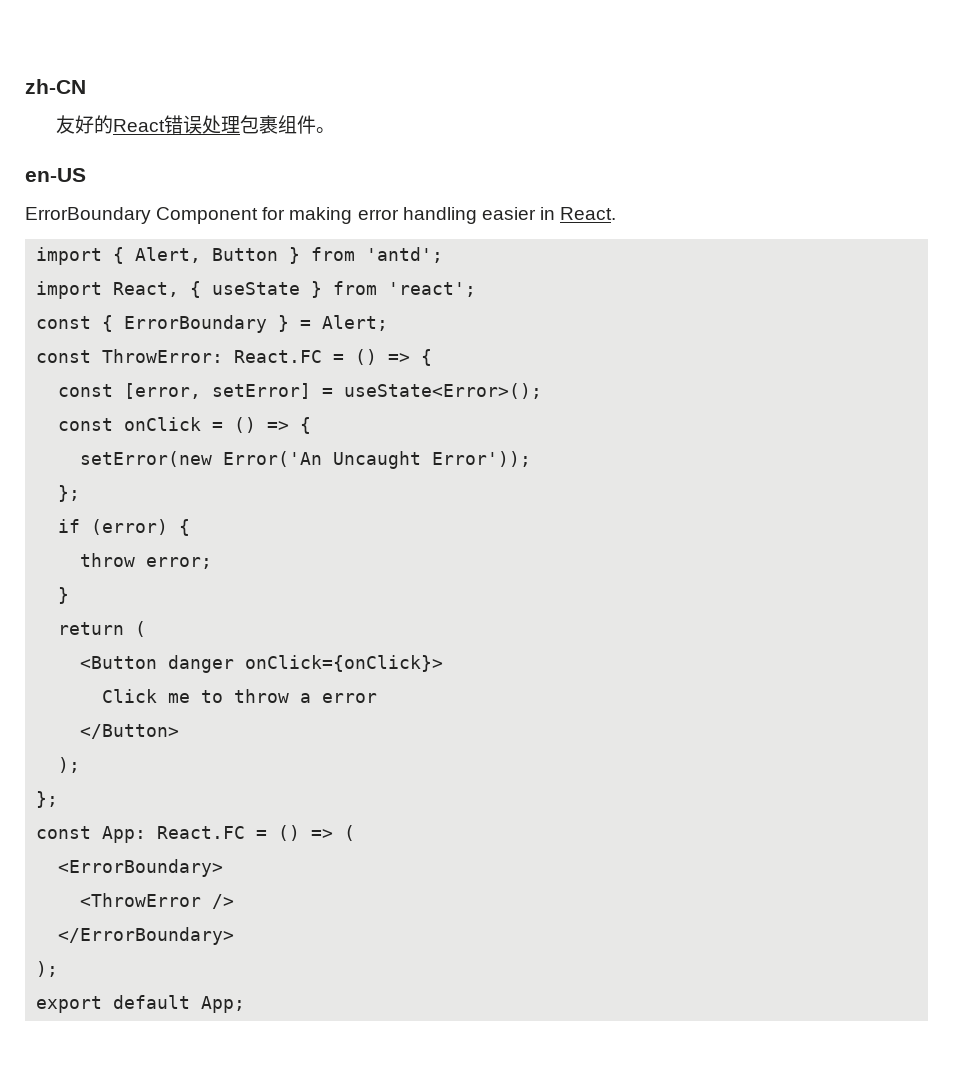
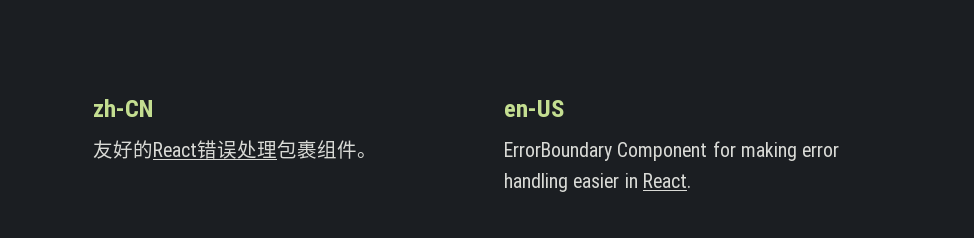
[36,247,444,265] [36,281,477,299] [36,315,389,333] [36,349,433,366] [58,383,543,399] [58,417,312,434] [80,451,532,469] [58,485,81,502] [58,519,191,536] [80,553,213,569] [58,587,70,604] [58,621,147,637] [80,655,444,673] [102,689,378,703] [80,724,180,739] [58,757,81,773] [36,791,59,808] [36,825,356,843] [58,859,224,877] [80,893,235,909] [58,927,235,945] [36,961,59,977] [36,995,246,1013] // import { Alert, Button } from 'antd'; // import React, { useState } from 'react'; // const { ErrorBoundary } = Alert; // const ThrowError: React.FC = () => { // const [error, setError] = useState<Error>(); // const onClick = () => { // setError(new Error('An Uncaught Error')); // }; // if (error) { // throw error; // } // return ( // <Button danger onClick={onClick}> // Click me to throw a error // </Button> // ); // }; // const App: React.FC = () => ( // <ErrorBoundary> // <ThrowError /> // </ErrorBoundary> // ); // export default App; -> (691, 180) none

